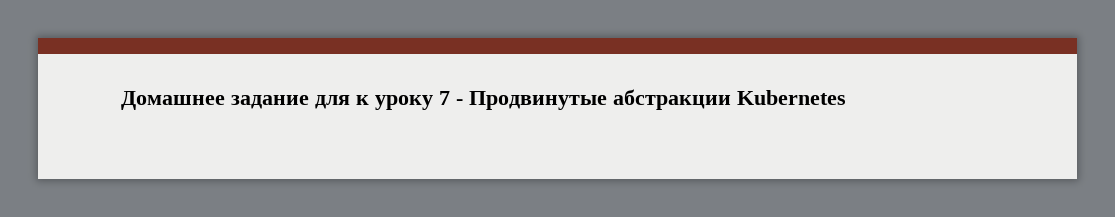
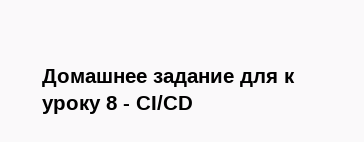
[439,89,846,110] 7 - Продвинутые абстракции Kubernetes -> [106,95,193,110] 8 - CI/CD

